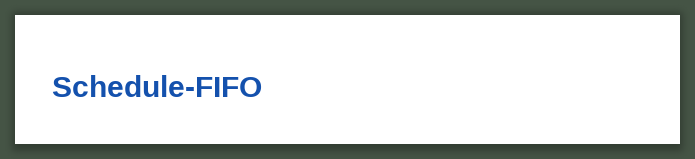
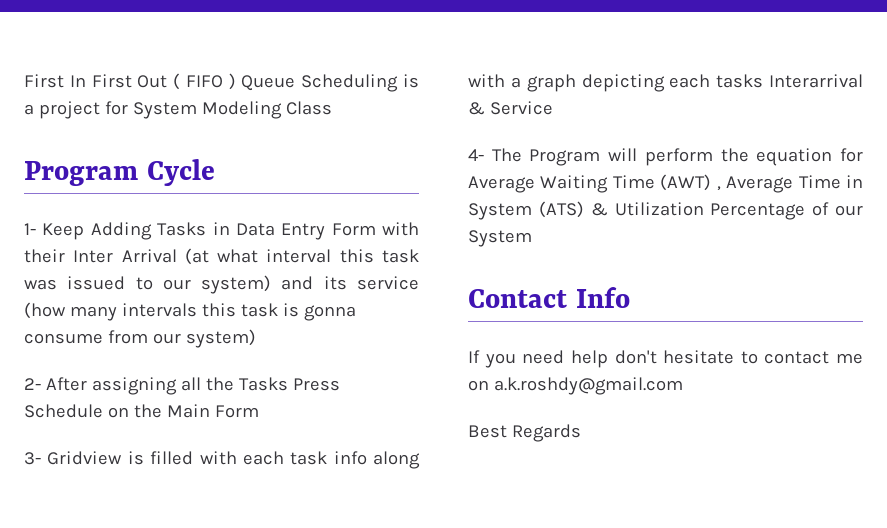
[52,75,262,97] Schedule-FIFO -> [24,73,419,92] [24,101,332,119] [24,159,215,186] [24,222,419,240] [24,248,419,265] [24,275,419,294] [24,302,356,321] [24,329,256,348] [24,377,340,395] [24,404,259,418] [24,451,420,469] [468,74,863,92] [468,101,553,115] [468,148,863,166] [468,174,863,193] [468,201,863,220] [468,230,532,247] [468,287,630,308] [468,350,863,368] [468,377,683,395] [468,424,581,442] First In First Out ( FIFO ) Queue Scheduling is a project for System Modeling Class // Program Cycle // 1- Keep Adding Tasks in Data Entry Form with their Inter Arrival (at what interval this task was issued to our system) and its service (how many intervals this task is gonna consume from our system) // 2- After assigning all the Tasks Press Schedule on the Main Form // 3- Gridview is filled with each task info along with a graph depicting each tasks Interarrival & Service // 4- The Program will perform the equation for Average Waiting Time (AWT) , Average Time in System (ATS) & Utilization Percentage of our System // Contact Info // If you need help don't hesitate to contact me on a.k.roshdy@gmail.com // Best Regards

